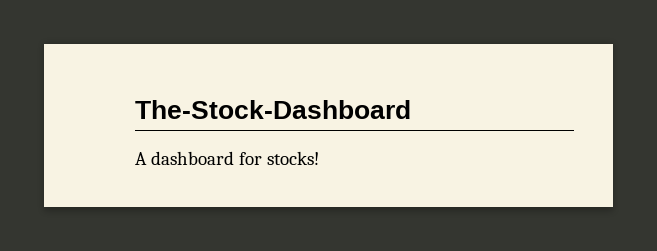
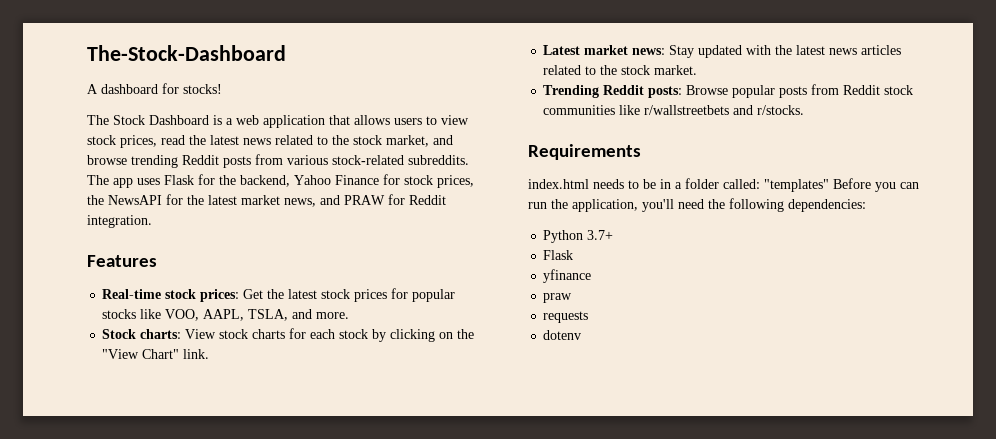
(320, 158) none -> [87,115,469,128] [87,135,453,148] [87,154,469,168] [87,174,474,188] [87,194,446,207] [87,215,152,228] [87,255,157,267] [102,288,456,302] [102,309,350,321] [102,328,475,342] [102,349,210,359] [543,45,902,58] [543,65,698,75] [543,84,914,98] [543,105,805,115] [528,144,641,160] [528,178,919,192] [528,198,866,212] [543,230,614,243] [543,250,574,260] [543,269,592,283] [543,293,573,303] [543,311,589,323] [543,330,582,340] // The Stock Dashboard is a web application that allows users to view stock prices, read the latest news related to the stock market, and browse trending Reddit posts from various stock-related subreddits. The app uses Flask for the backend, Yahoo Finance for stock prices, the NewsAPI for the latest market news, and PRAW for Reddit integration. // Features // Real-time stock prices: Get the latest stock prices for popular stocks like VOO, AAPL, TSLA, and more. // Stock charts: View stock charts for each stock by clicking on the "View Chart" link. // Latest market news: Stay updated with the latest news articles related to the stock market. // Trending Reddit posts: Browse popular posts from Reddit stock communities like r/wallstreetbets and r/stocks. // Requirements // index.html needs to be in a folder called: "templates" Before you can run the application, you'll need the following dependencies: // Python 3.7+ // Flask // yfinance // praw // requests // dotenv

